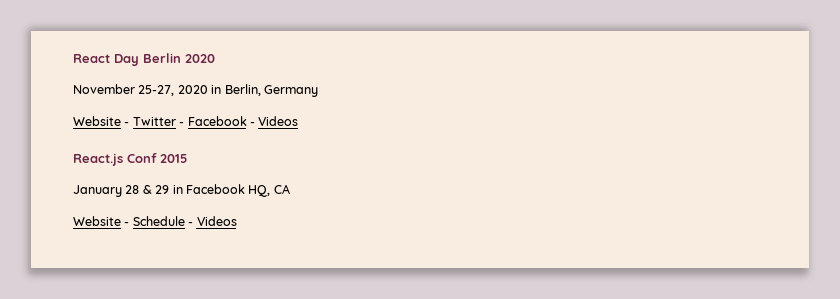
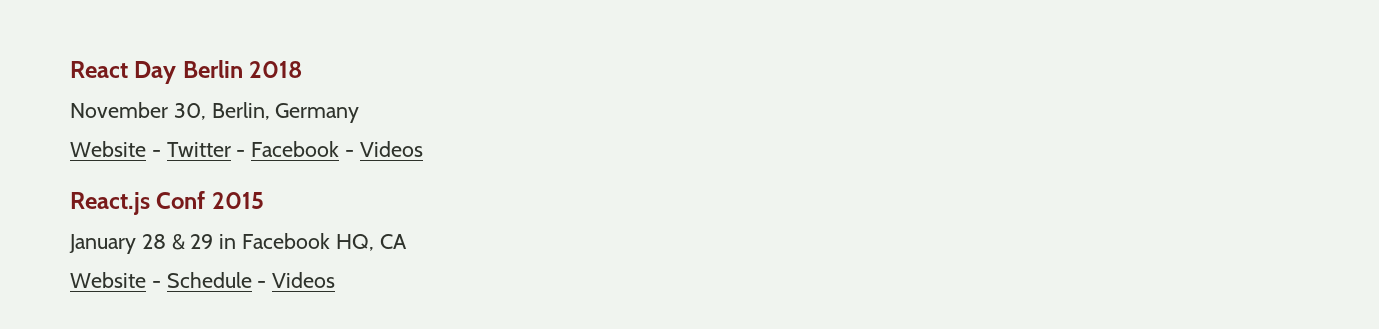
[185,54,215,63] 2020 -> [249,61,303,78] 2018
[138,85,222,96] 25-27, 2020 in -> [173,103,206,120] 30,

